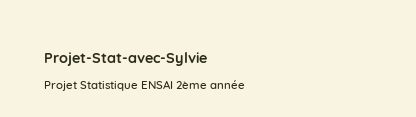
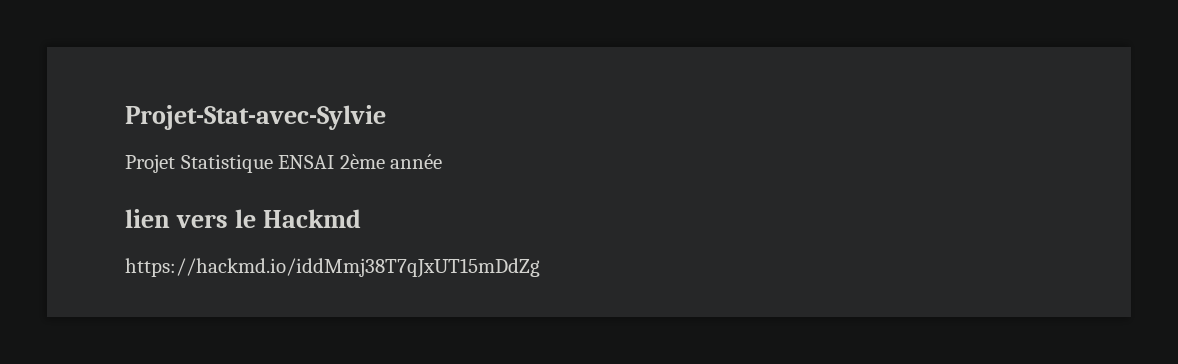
(246, 84) none -> [125,209,362,228] [125,258,540,278] // lien vers le Hackmd // https://hackmd.io/iddMmj38T7qJxUT15mDdZg

